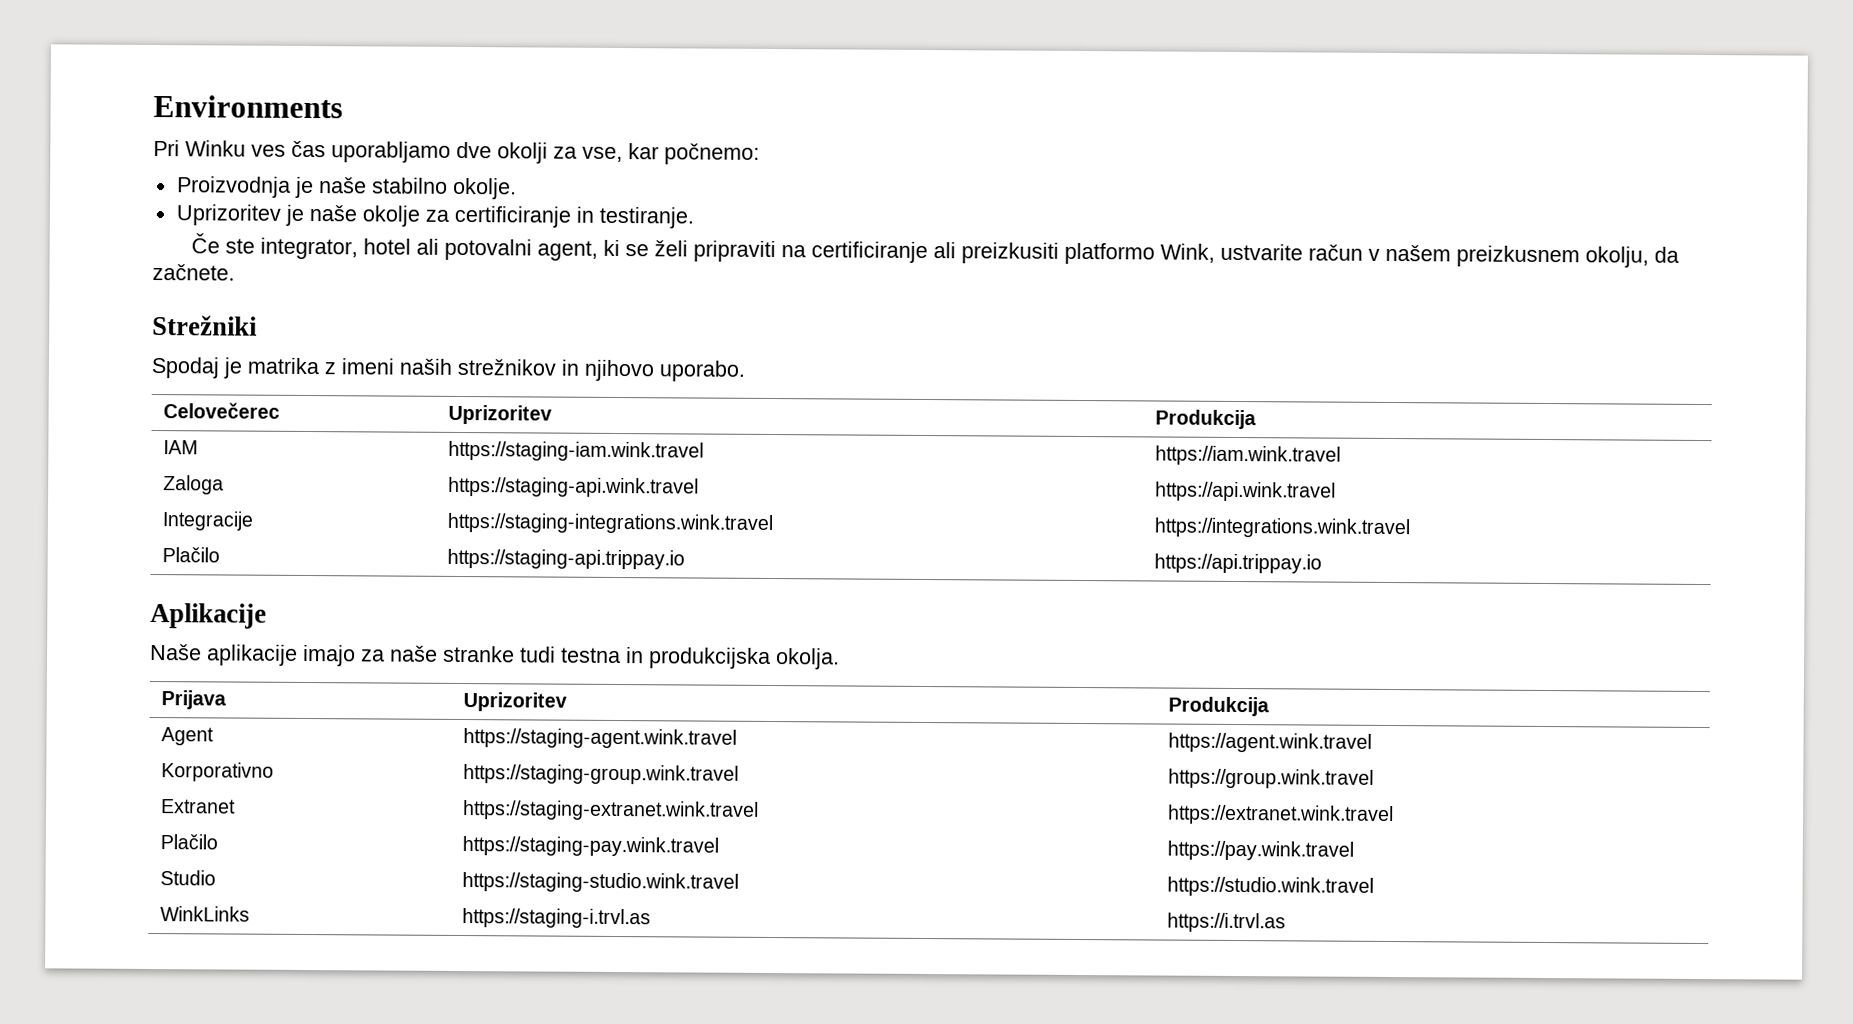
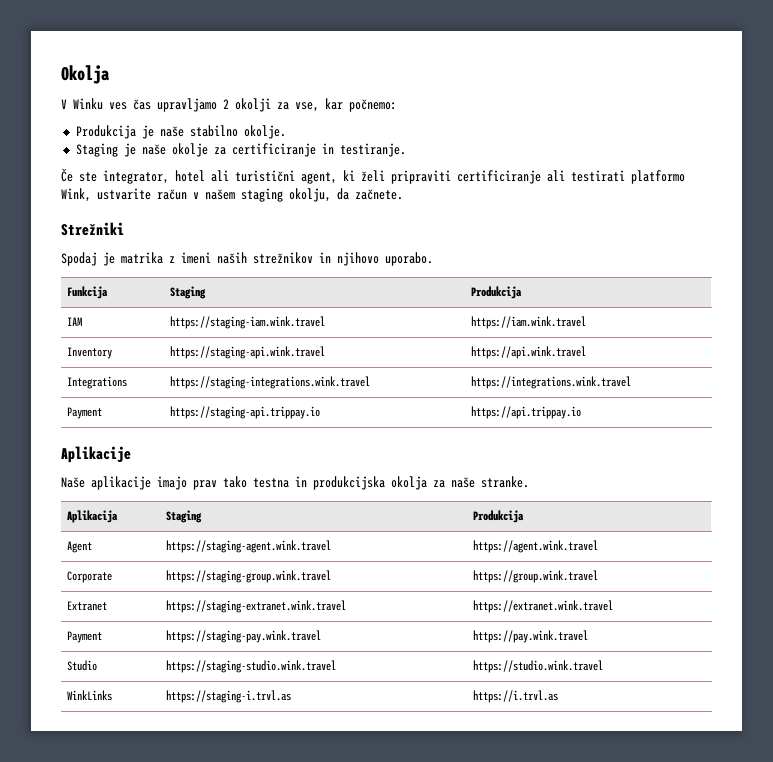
[153,95,343,119] [153,139,180,157] Environments // Pri -> [61,65,110,84] [61,99,67,109] Okolja // V
[331,141,492,163] uporabljamo dve -> [157,98,229,112] upravljamo 2
[176,176,291,198] Proizvodnja -> [75,125,136,139] Produkcija
[175,204,281,226] Uprizoritev -> [75,143,118,157] Staging
[444,238,533,261] potovalni -> [235,170,295,182] turistični
[625,244,650,257] se -> (355, 175) none
[781,245,807,258] na -> (451, 177) none
[961,242,1060,264] preizkusiti -> [571,170,625,182] testirati
[1456,245,1581,268] preizkusnem -> [241,188,283,202] staging
[163,402,281,419] [448,404,553,425] Celovečerec | Uprizoritev -> [66,286,108,299] [169,286,206,299] Funkcija | Staging
[163,475,225,495] Zaloga -> [66,347,112,359] Inventory
[162,511,254,531] Integracije -> [66,376,127,389] Integrations
[162,547,221,563] Plačilo -> [66,407,102,419] Payment
[361,645,840,670] [161,690,227,710] [463,692,568,712] za naše stranke tudi testna in produkcijska okolja. // Prijava | Uprizoritev -> [193,476,529,490] [66,510,118,523] [165,510,202,523] prav tako testna in produkcijska okolja za naše stranke. // Aplikacija | Staging
[161,762,275,782] Korporativno -> [66,571,112,583] Corporate
[160,834,219,850] Plačilo -> [66,631,102,643] Payment

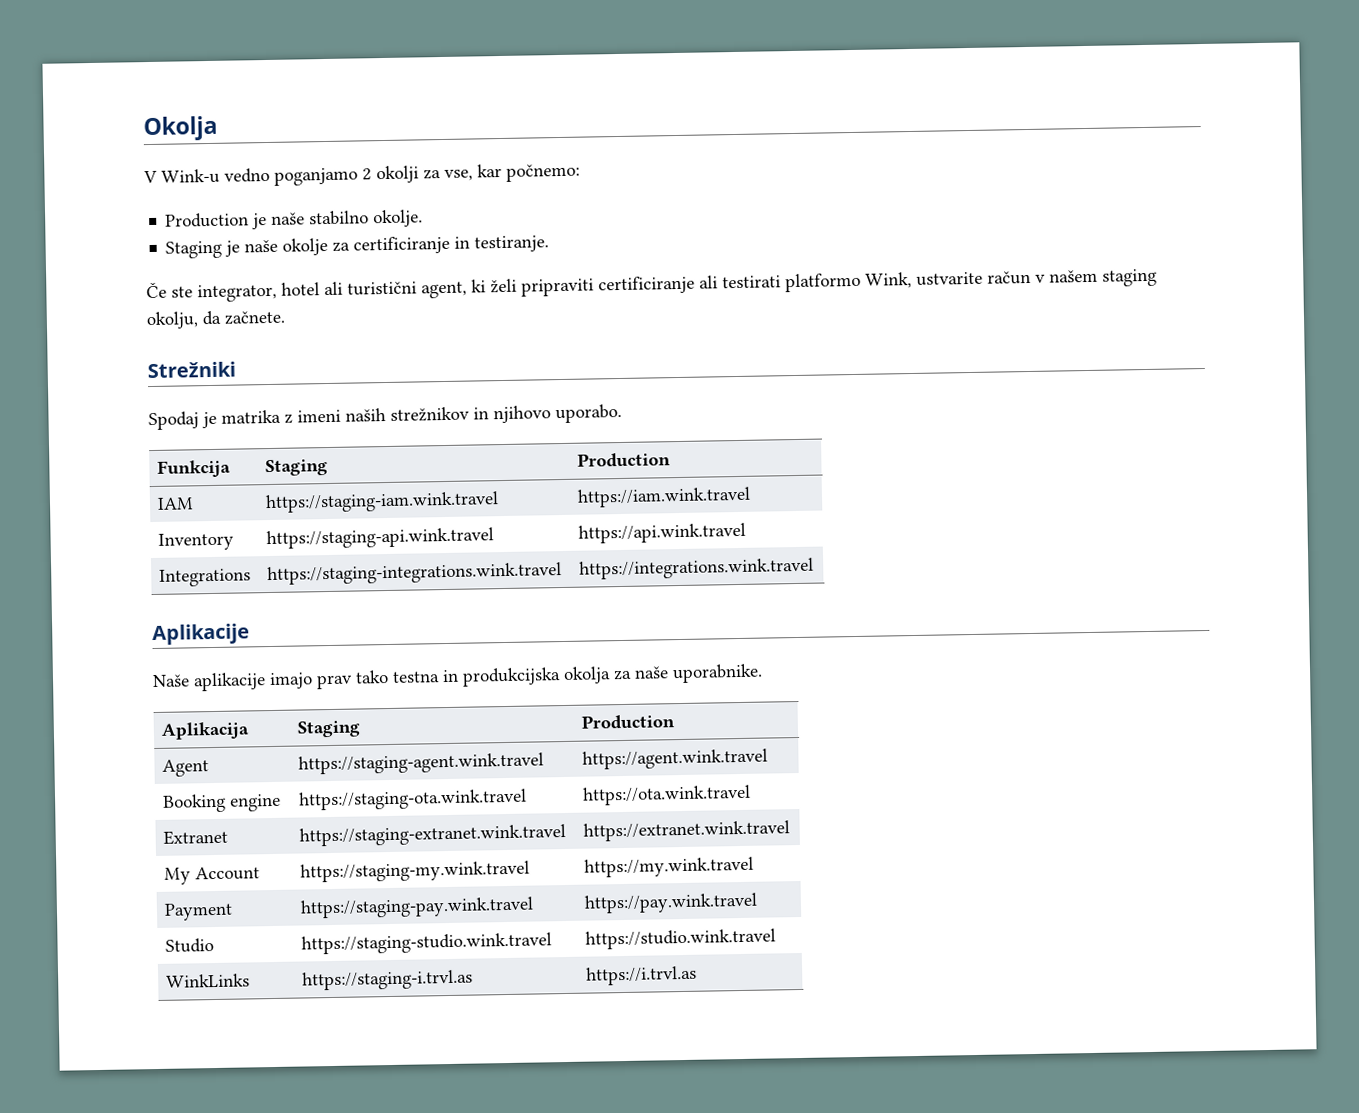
[73,98,217,112] Winku ves čas upravljamo -> [161,167,358,186] Wink-u vedno poganjamo
[75,125,136,139] Produkcija -> [165,212,250,228] Production
[470,286,522,299] Produkcija -> [577,452,672,468] Production
[66,407,102,419] [169,406,320,419] [470,406,581,419] // Payment | https://staging-api.trippay.io | https://api.trippay.io -> (815, 568) none
[481,476,529,488] stranke. -> [672,663,763,684] uporabnike.
[472,510,524,523] Produkcija -> [581,714,676,730] Production
[66,571,112,583] [165,570,331,583] [472,570,598,583] Corporate | https://staging-group.wink.travel | https://group.wink.travel -> [163,793,282,813] [298,788,528,811] [582,784,752,806] Booking engine | https://staging-ota.wink.travel | https://ota.wink.travel
(613, 606) none -> [164,866,261,885] [300,860,531,883] [584,856,755,878] // My Account | https://staging-my.wink.travel | https://my.wink.travel

